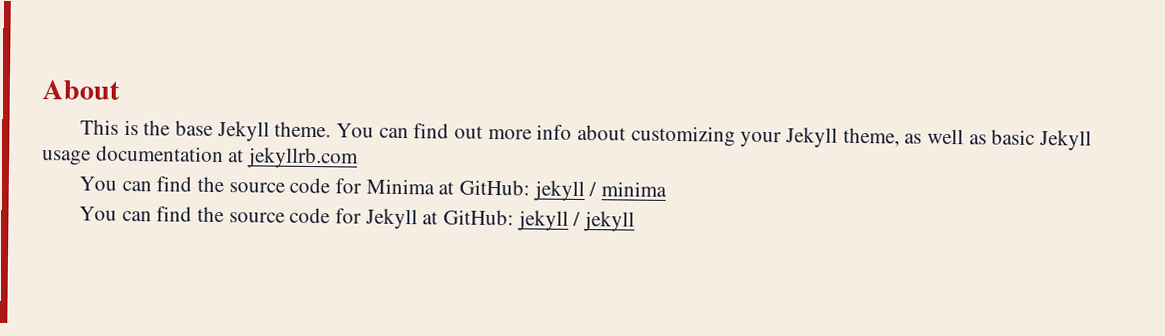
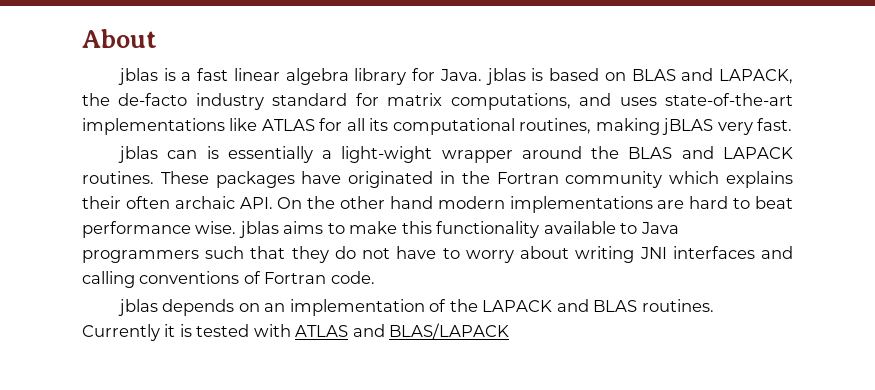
[79,119,1092,151] [41,145,360,169] [78,176,667,202] [78,206,635,232] This is the base Jekyll theme. You can find out more info about customizing your Jekyll theme, as well as basic Jekyll usage documentation at jekyllrb.com // You can find the source code for Minima at GitHub: jekyll / minima // You can find the source code for Jekyll at GitHub: jekyll / jekyll -> [118,68,794,85] [82,93,793,110] [82,118,793,135] [118,146,793,163] [82,171,793,188] [82,196,793,213] [82,221,679,238] [82,246,794,263] [82,271,375,288] [118,299,714,316] [82,323,510,341] jblas is a fast linear algebra library for Java. jblas is based on BLAS and LAPACK, the de-facto industry standard for matrix computations, and uses state-of-the-art implementations like ATLAS for all its computational routines, making jBLAS very fast. // jblas can is essentially a light-wight wrapper around the BLAS and LAPACK routines. These packages have originated in the Fortran community which explains their often archaic API. On the other hand modern implementations are hard to beat performance wise. jblas aims to make this functionality available to Java programmers such that they do not have to worry about writing JNI interfaces and calling conventions of Fortran code. // jblas depends on an implementation of the LAPACK and BLAS routines. Currently it is tested with ATLAS and BLAS/LAPACK

